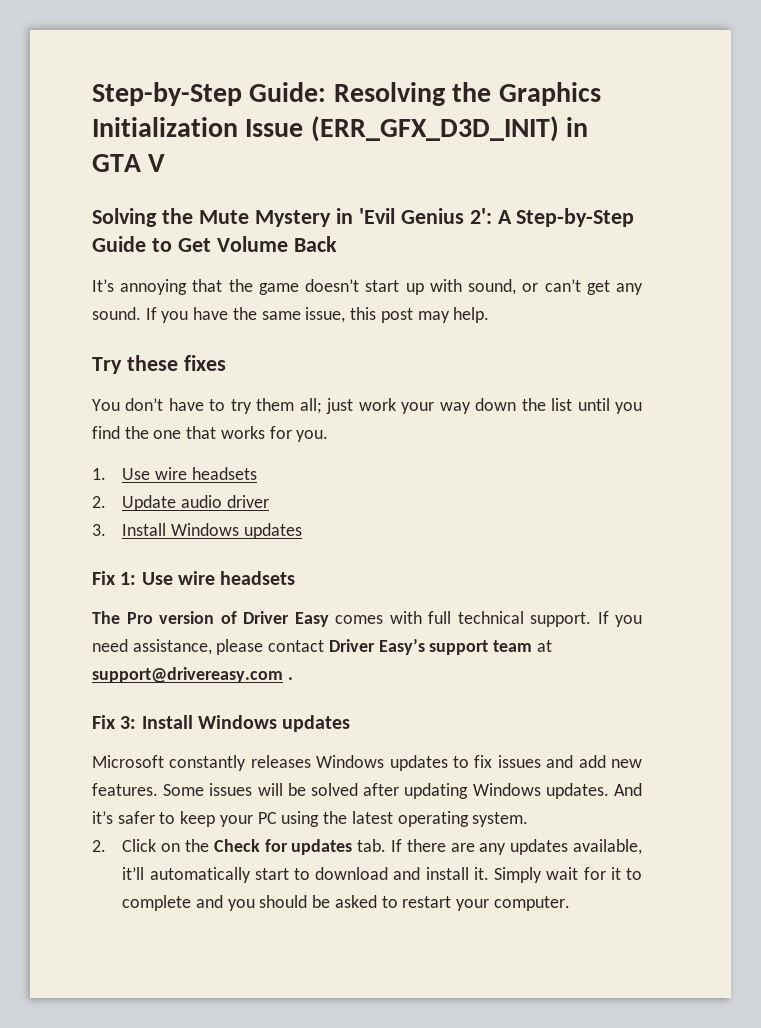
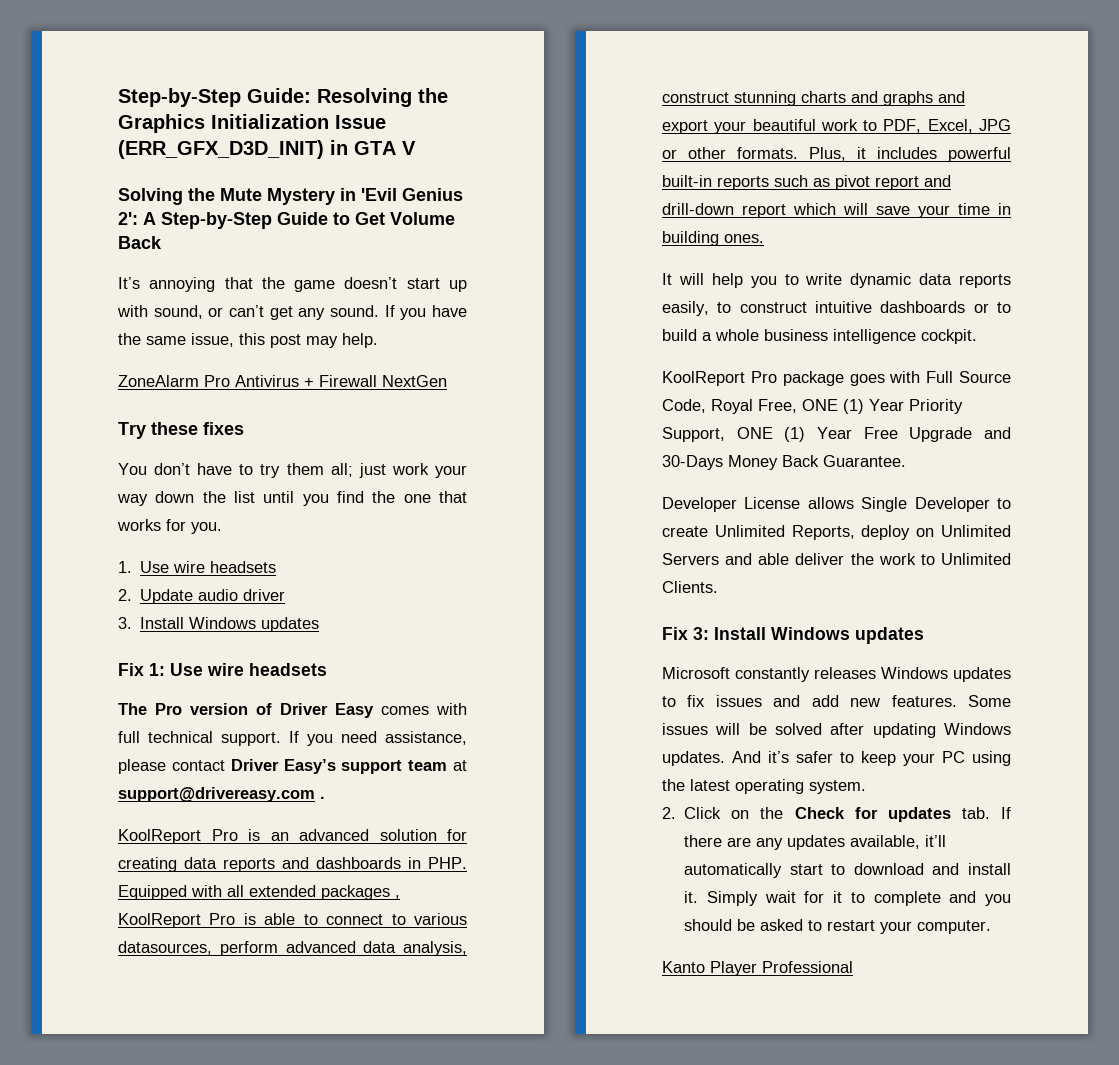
(490, 315) none -> [118,375,447,387] // ZoneAlarm Pro Antivirus + Firewall NextGen
(293, 678) none -> [118,829,467,844] [118,857,467,872] [118,885,400,900] [118,913,467,928] [118,941,467,956] [662,91,965,106] [662,119,1011,134] [662,147,1011,162] [662,175,951,190] [662,203,1011,218] [662,231,764,246] [662,273,1011,288] [662,301,1011,316] [662,329,977,344] [662,371,1011,386] [662,399,963,414] [662,427,1011,442] [662,455,906,470] [662,497,1011,512] [662,525,1011,540] [662,553,1011,565] [662,581,718,593] // KoolReport Pro is an advanced solution for creating data reports and dashboards in PHP. Equipped with all extended packages , KoolReport Pro is able to connect to various datasources, perform advanced data analysis, construct stunning charts and graphs and export your beautiful work to PDF, Excel, JPG or other formats. Plus, it includes powerful built-in reports such as pivot report and drill-down report which will save your time in building ones. // It will help you to write dynamic data reports easily, to construct intuitive dashboards or to build a whole business intelligence cockpit. // KoolReport Pro package goes with Full Source Code, Royal Free, ONE (1) Year Priority Support, ONE (1) Year Free Upgrade and 30-Days Money Back Guarantee. // Developer License allows Single Developer to create Unlimited Reports, deploy on Unlimited Servers and able deliver the work to Unlimited Clients.
(570, 903) none -> [662,961,853,976] // Kanto Player Professional

